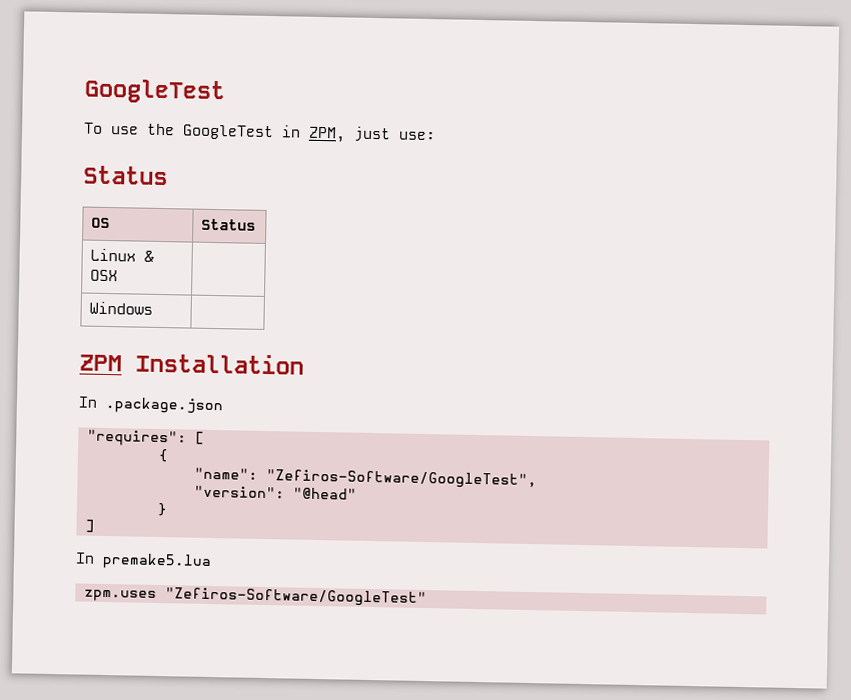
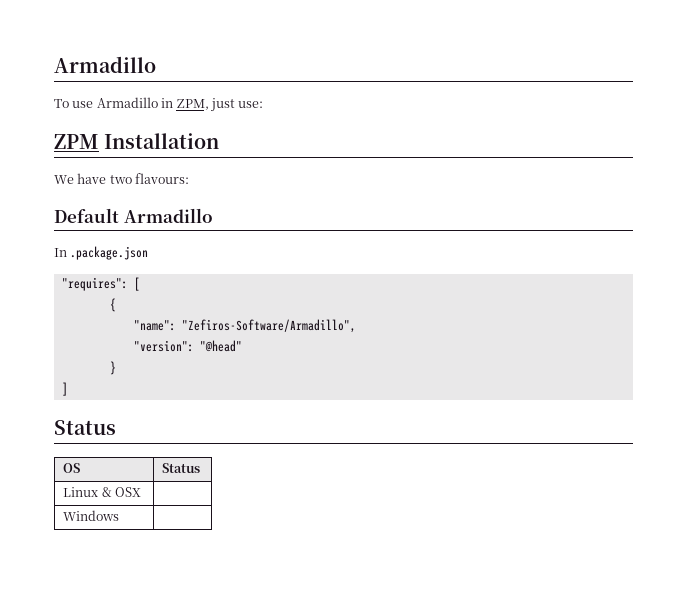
[84,78,226,105] GoogleTest -> [54,56,156,73] Armadillo
[147,123,274,141] the GoogleTest -> [96,97,158,108] Armadillo
(436, 136) none -> [54,133,220,149] [54,173,190,184] [54,208,213,223] [54,246,149,260] [61,277,140,291] [109,298,116,312] [133,319,356,333] [133,340,242,352] [109,361,116,375] [61,382,68,396] // ZPM Installation // We have two flavours: // Default Armadillo // In .package.json // "requires": [ // { // "name": "Zefiros-Software/Armadillo", // "version": "@head" // } // ]
[79,352,304,375] [78,396,224,415] [87,429,205,447] [158,448,169,463] [194,467,537,490] [194,485,357,500] [157,502,168,517] [85,519,95,533] [75,552,212,570] [84,587,427,608] // ZPM Installation // In .package.json // "requires": [ // { // "name": "Zefiros-Software/GoogleTest", // "version": "@head" // } // ] // In premake5.lua // zpm.uses "Zefiros-Software/GoogleTest" -> (120, 515) none

